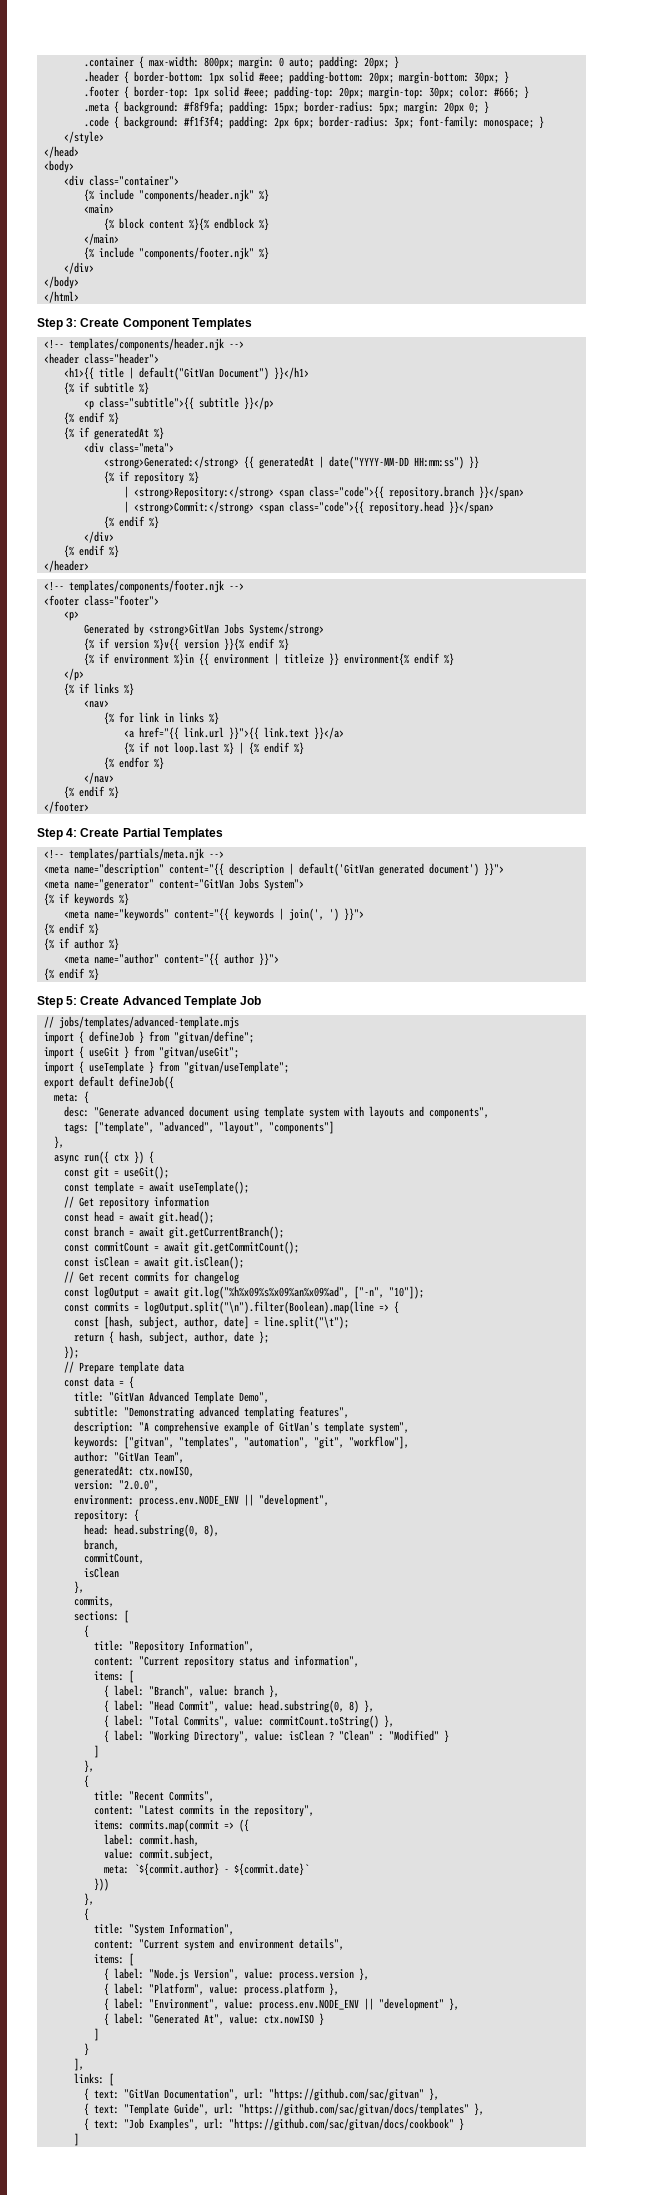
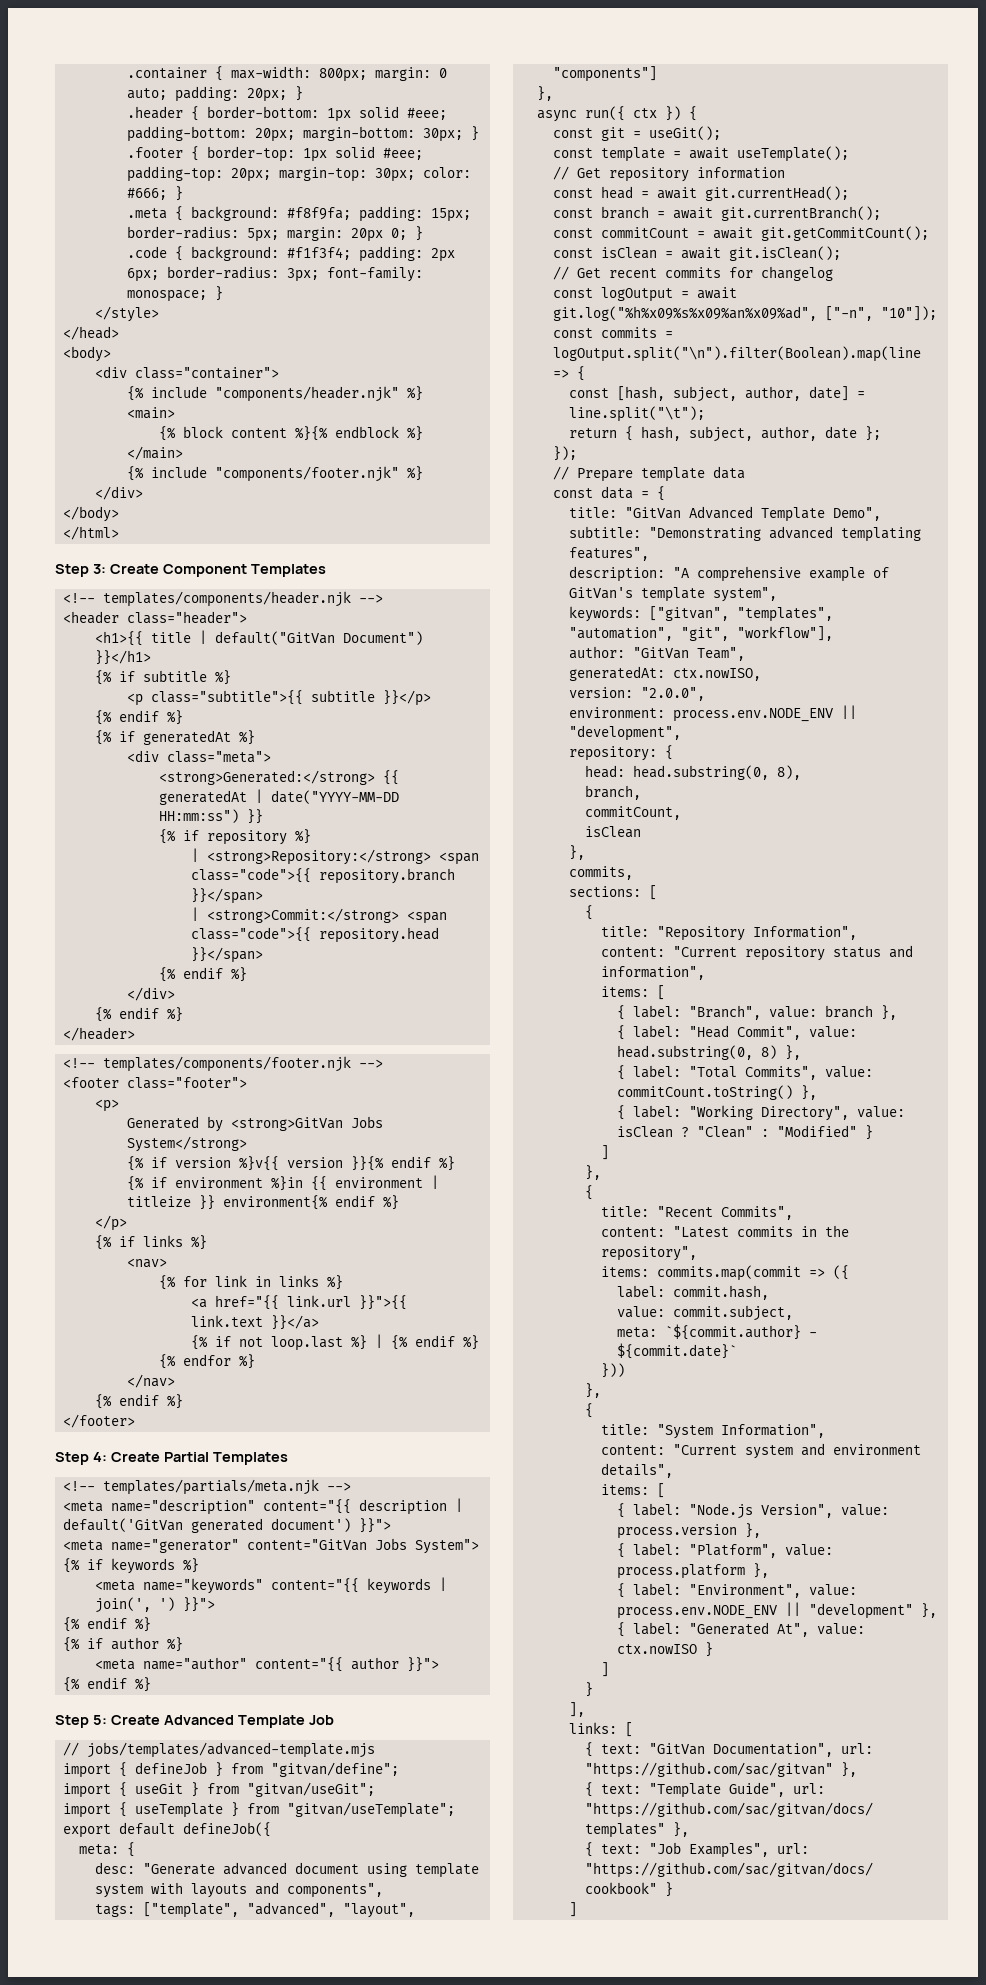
[158,1211,214,1224] git.head(); -> [704,186,849,201] git.currentHead();
[168,1226,284,1239] git.getCurrentBranch(); -> [720,206,881,221] git.currentBranch();

